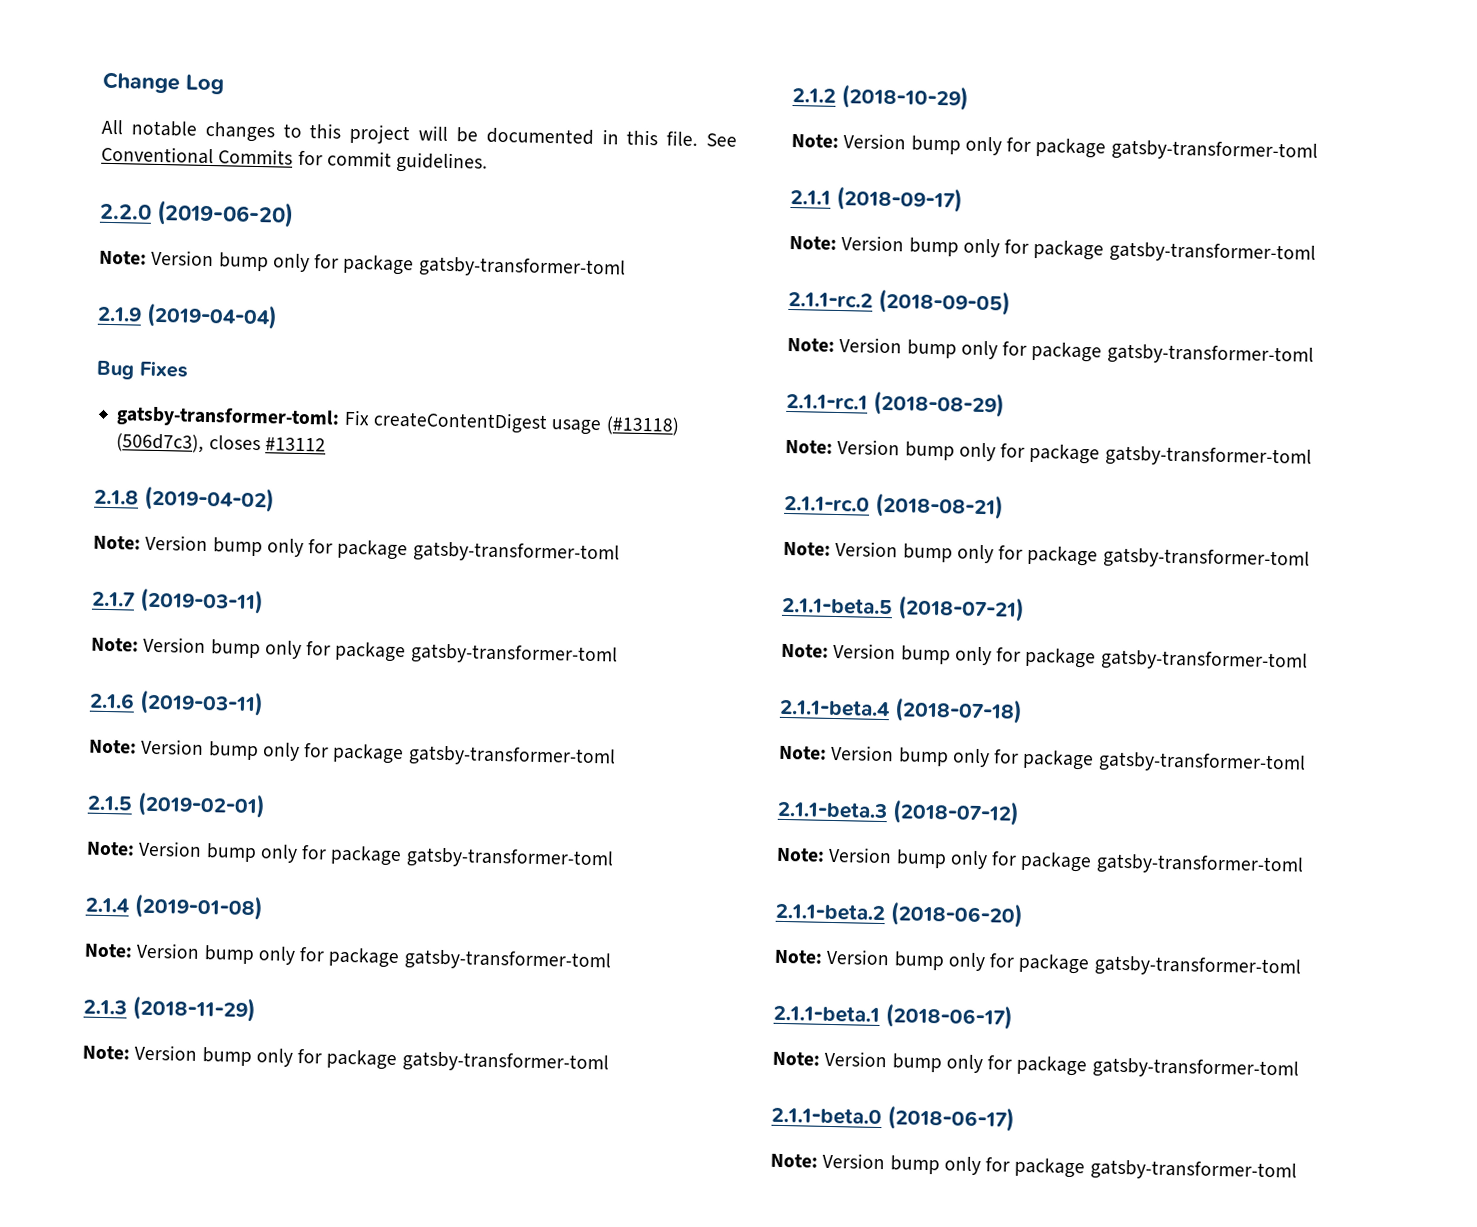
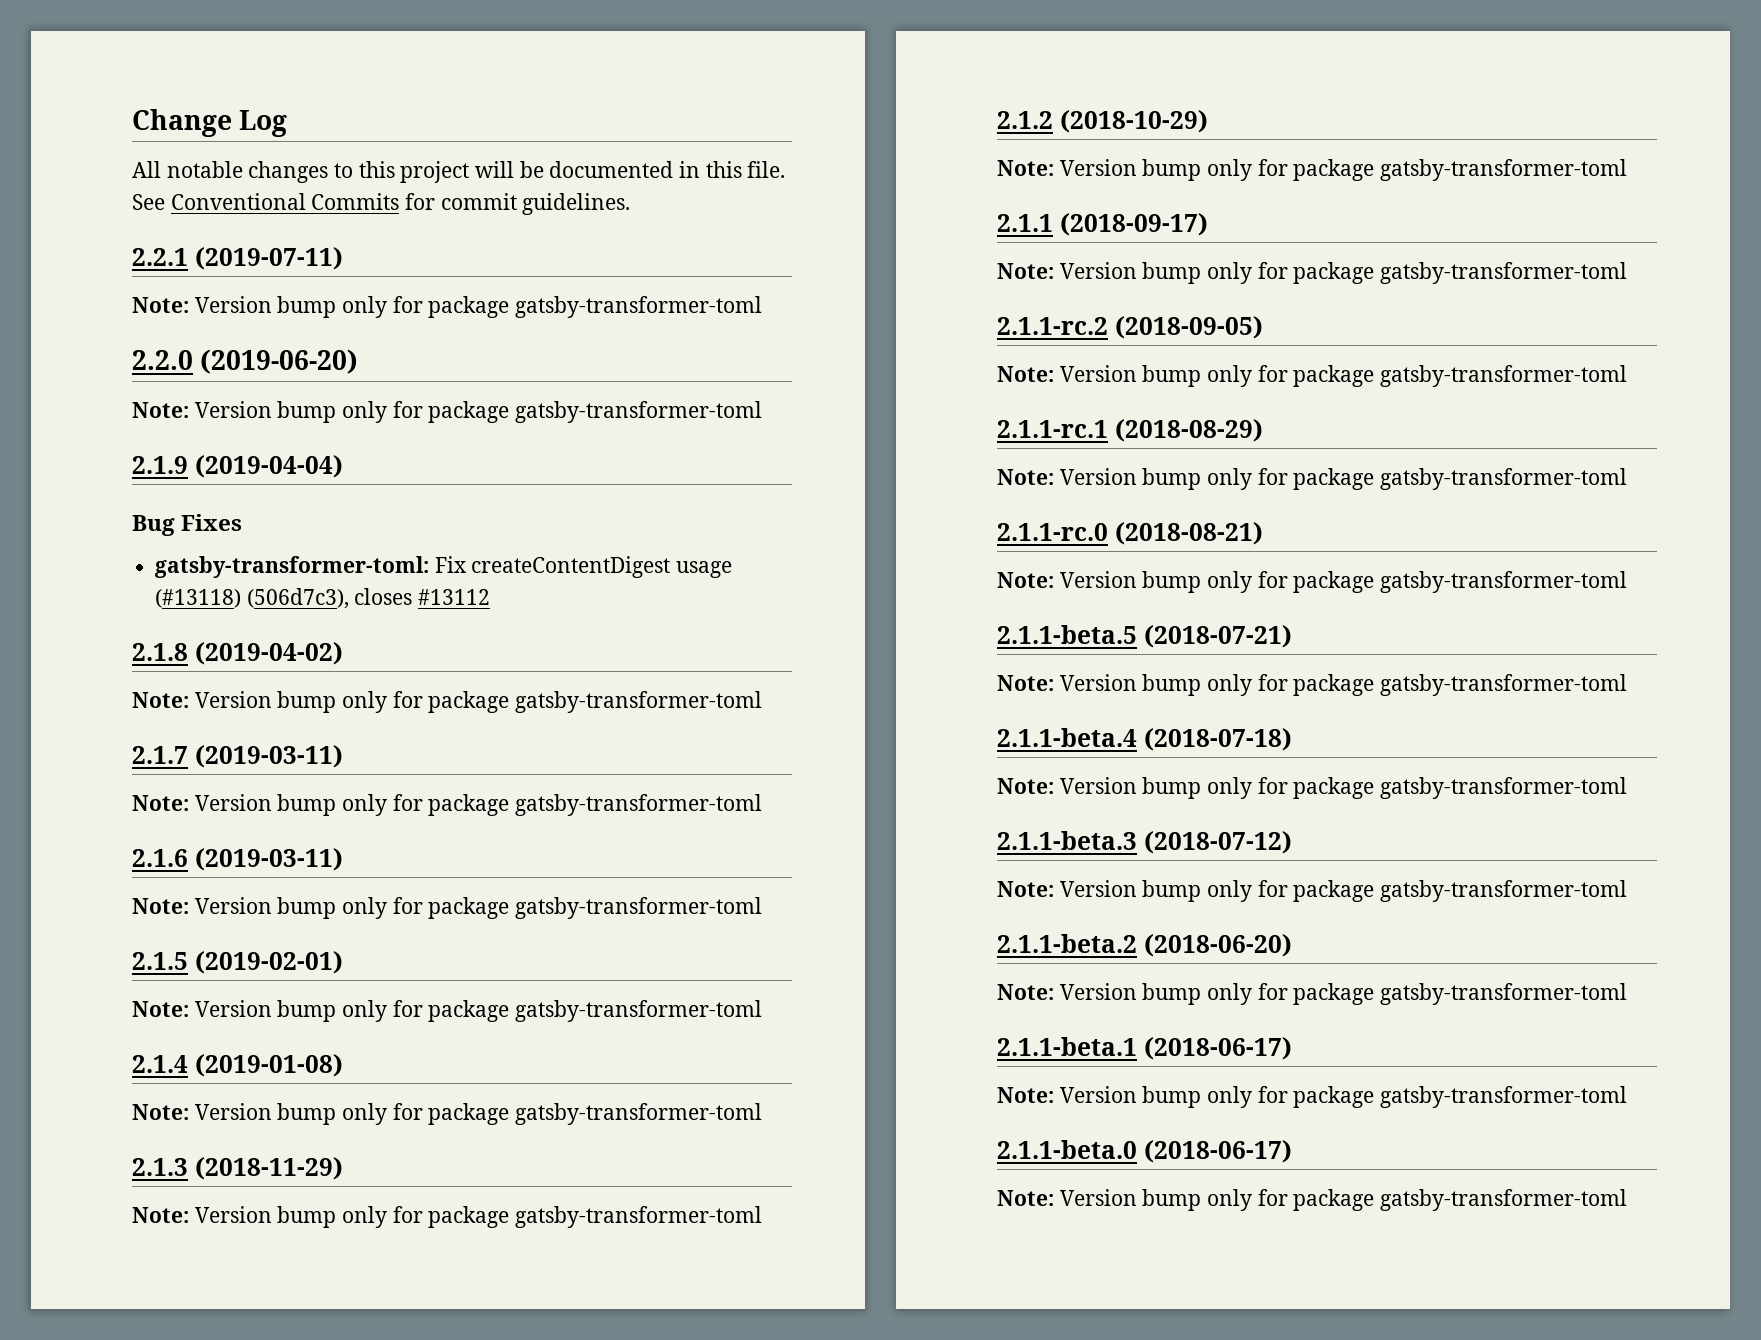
(489, 162) none -> [132,247,343,270] [132,296,763,318] // 2.2.1 (2019-07-11) // Note: Version bump only for package gatsby-transformer-toml

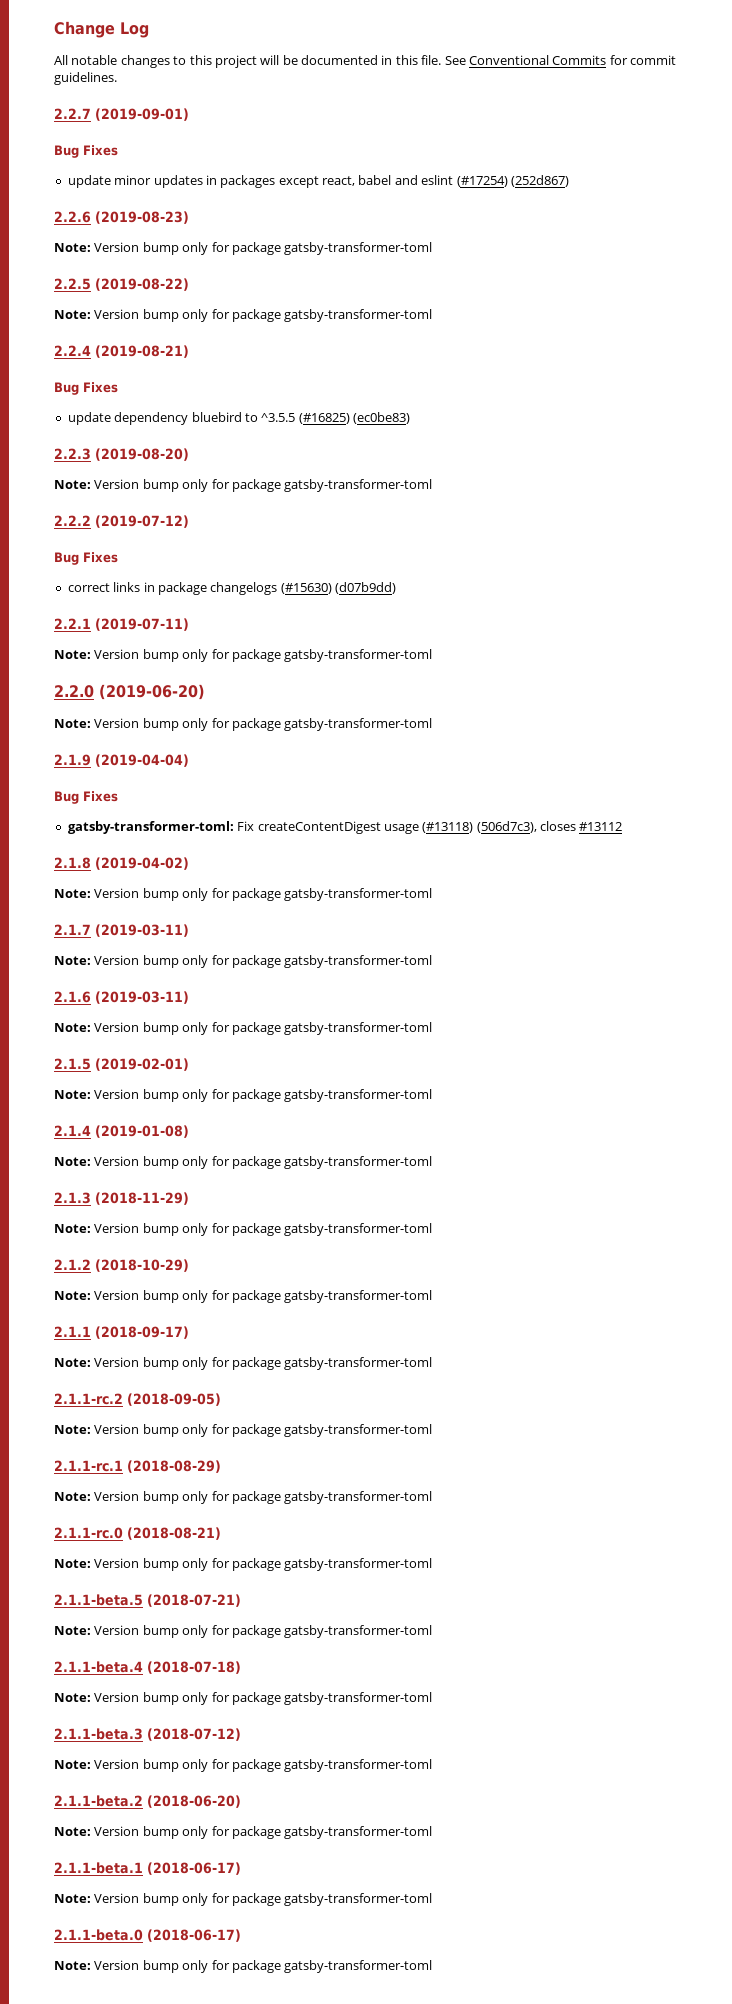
(631, 204) none -> [54,108,189,121] [54,145,118,158] [67,175,569,188] [54,211,189,224] [54,242,433,255] [54,278,189,291] [54,309,433,322] [54,345,189,358] [54,382,118,395] [67,412,410,425] [54,448,189,461] [54,479,433,492] [54,515,189,528] [54,552,118,565] [67,582,396,595] // 2.2.7 (2019-09-01) // Bug Fixes // update minor updates in packages except react, babel and eslint (#17254) (252d867) // 2.2.6 (2019-08-23) // Note: Version bump only for package gatsby-transformer-toml // 2.2.5 (2019-08-22) // Note: Version bump only for package gatsby-transformer-toml // 2.2.4 (2019-08-21) // Bug Fixes // update dependency bluebird to ^3.5.5 (#16825) (ec0be83) // 2.2.3 (2019-08-20) // Note: Version bump only for package gatsby-transformer-toml // 2.2.2 (2019-07-12) // Bug Fixes // correct links in package changelogs (#15630) (d07b9dd)

